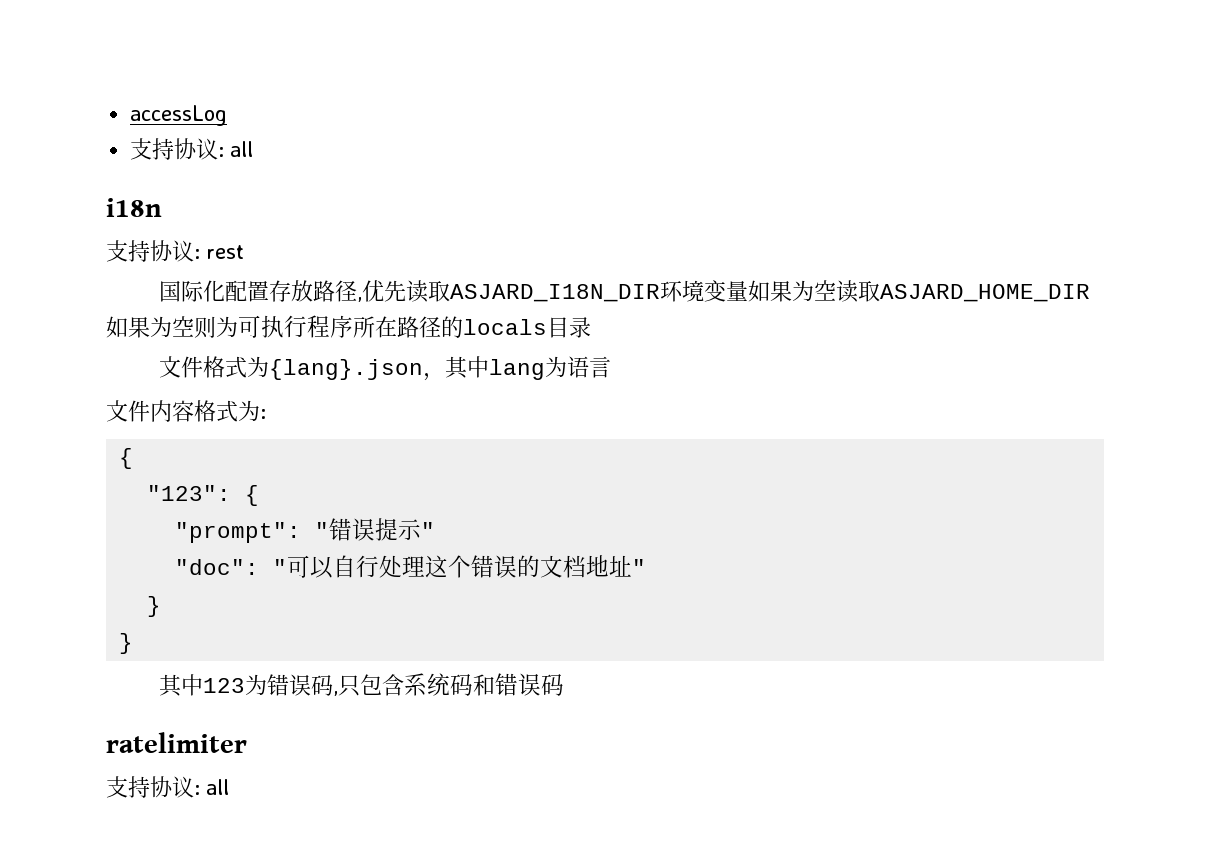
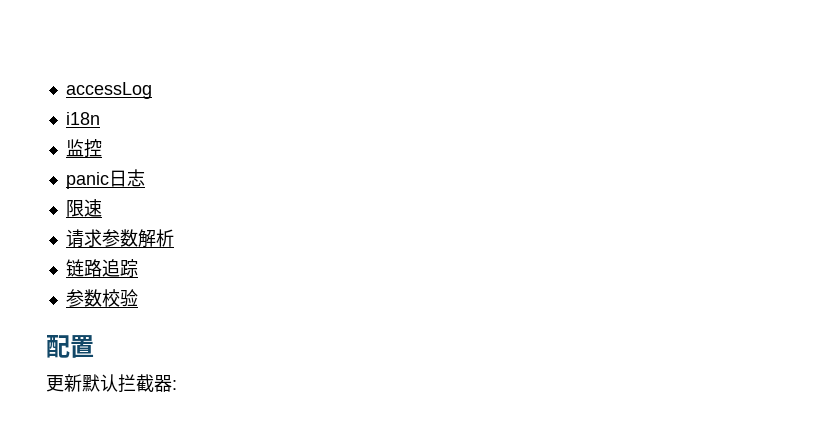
[130,138,254,160] [106,198,162,217] [106,240,244,262] [159,280,1091,303] [106,315,591,338] [159,356,612,381] [106,400,266,422] [119,448,134,469] [147,485,260,506] [175,518,436,543] [175,555,647,579] [147,596,162,617] [119,633,134,654] [159,673,565,697] [106,732,247,753] [106,776,229,798] 支持协议: all // i18n // 支持协议: rest // 国际化配置存放路径,优先读取ASJARD_I18N_DIR环境变量如果为空读取ASJARD_HOME_DIR如果为空则为可执行程序所在路径的locals目录 // 文件格式为{lang}.json，其中lang为语言 // 文件内容格式为: // { // "123": { // "prompt": "错误提示" // "doc": "可以自行处理这个错误的文档地址" // } // } // 其中123为错误码,只包含系统码和错误码 // ratelimiter // 支持协议: all -> [65,112,100,125] [65,139,102,158] [65,169,145,189] [65,199,102,217] [65,229,174,248] [65,259,138,277] [65,289,138,307] [46,335,94,358] [46,374,177,392] i18n // 监控 // panic日志 // 限速 // 请求参数解析 // 链路追踪 // 参数校验 // 配置 // 更新默认拦截器:

